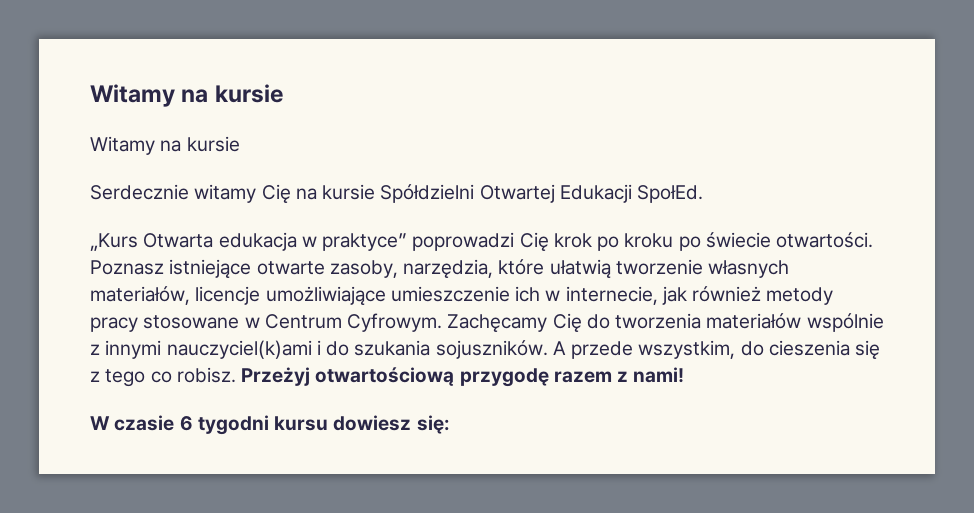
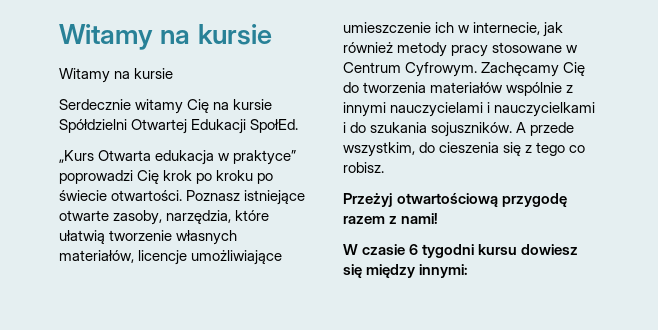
[166,340,312,359] nauczyciel(k)ami -> [390,102,596,117] nauczycielami i nauczycielkami
(236, 375) none -> (384, 167) //
[416,415,450,434] się: -> [343,264,469,278] się między innymi:

